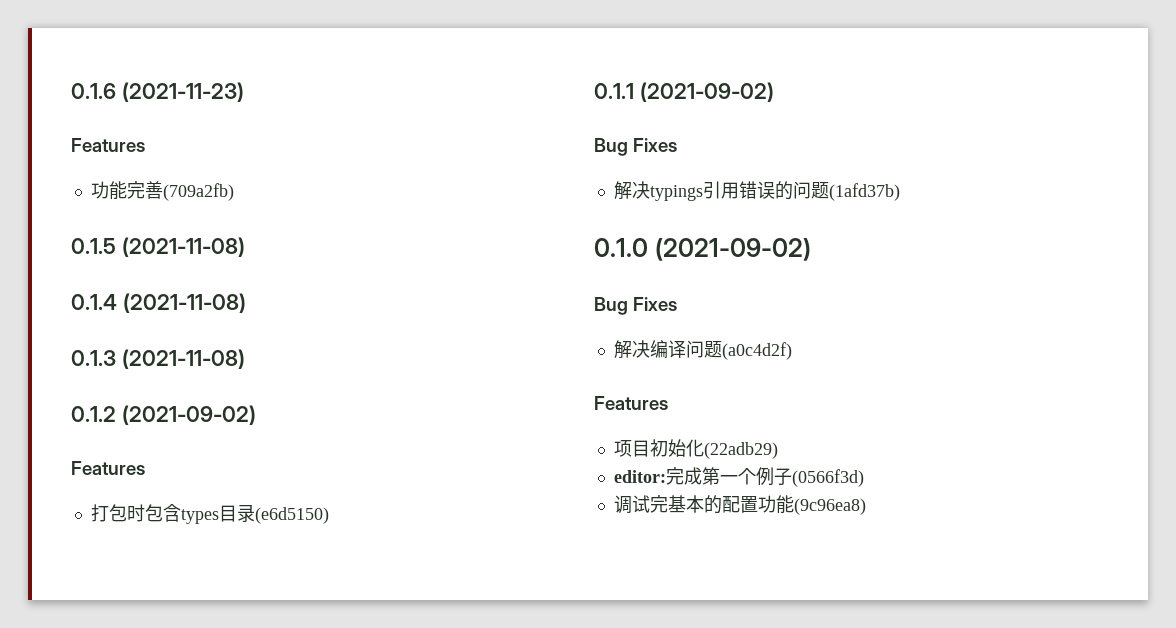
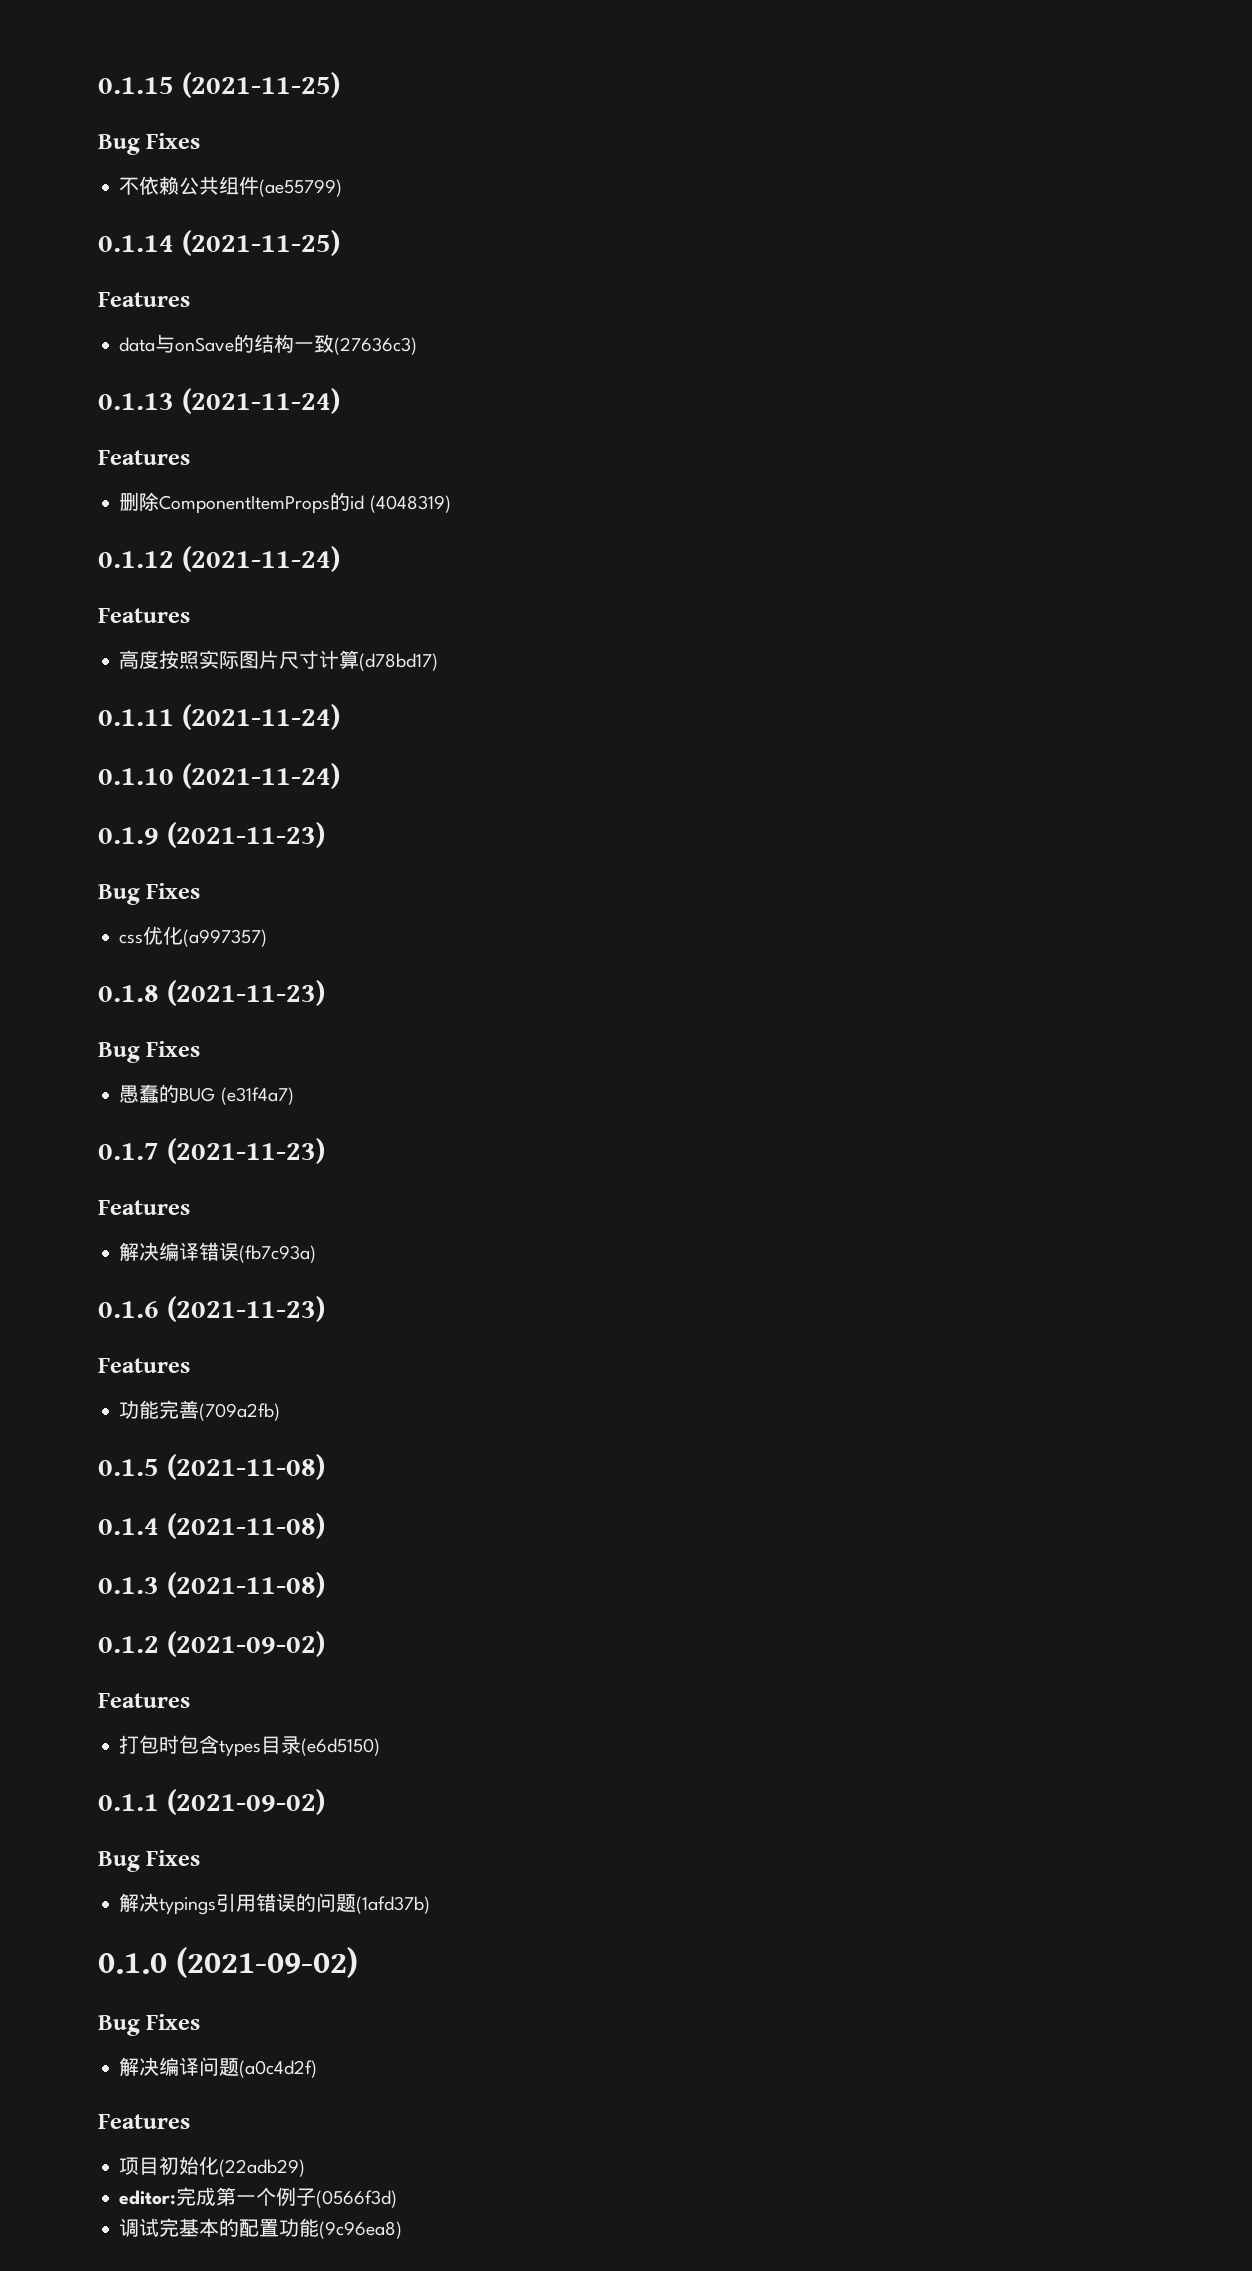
(71, 91) none -> [98,72,340,98] [98,133,201,155] [119,176,343,197] [98,230,340,256] [98,292,190,307] [119,334,418,355] [98,388,340,414] [98,450,190,465] [119,492,451,514] [98,546,340,572] [98,608,190,623] [119,650,439,671] [98,704,340,730] [98,763,340,789] [98,822,325,848] [98,883,201,905] [119,926,268,947] [98,980,325,1006] [98,1041,201,1063] [119,1084,294,1105] [98,1138,325,1164] [98,1200,190,1215] [119,1242,317,1263] 0.1.15 (2021-11-25) // Bug Fixes // 不依赖公共组件(ae55799) // 0.1.14 (2021-11-25) // Features // data与onSave的结构一致(27636c3) // 0.1.13 (2021-11-24) // Features // 删除ComponentItemProps的id (4048319) // 0.1.12 (2021-11-24) // Features // 高度按照实际图片尺寸计算(d78bd17) // 0.1.11 (2021-11-24) // 0.1.10 (2021-11-24) // 0.1.9 (2021-11-23) // Bug Fixes // css优化(a997357) // 0.1.8 (2021-11-23) // Bug Fixes // 愚蠢的BUG (e31f4a7) // 0.1.7 (2021-11-23) // Features // 解决编译错误(fb7c93a) //

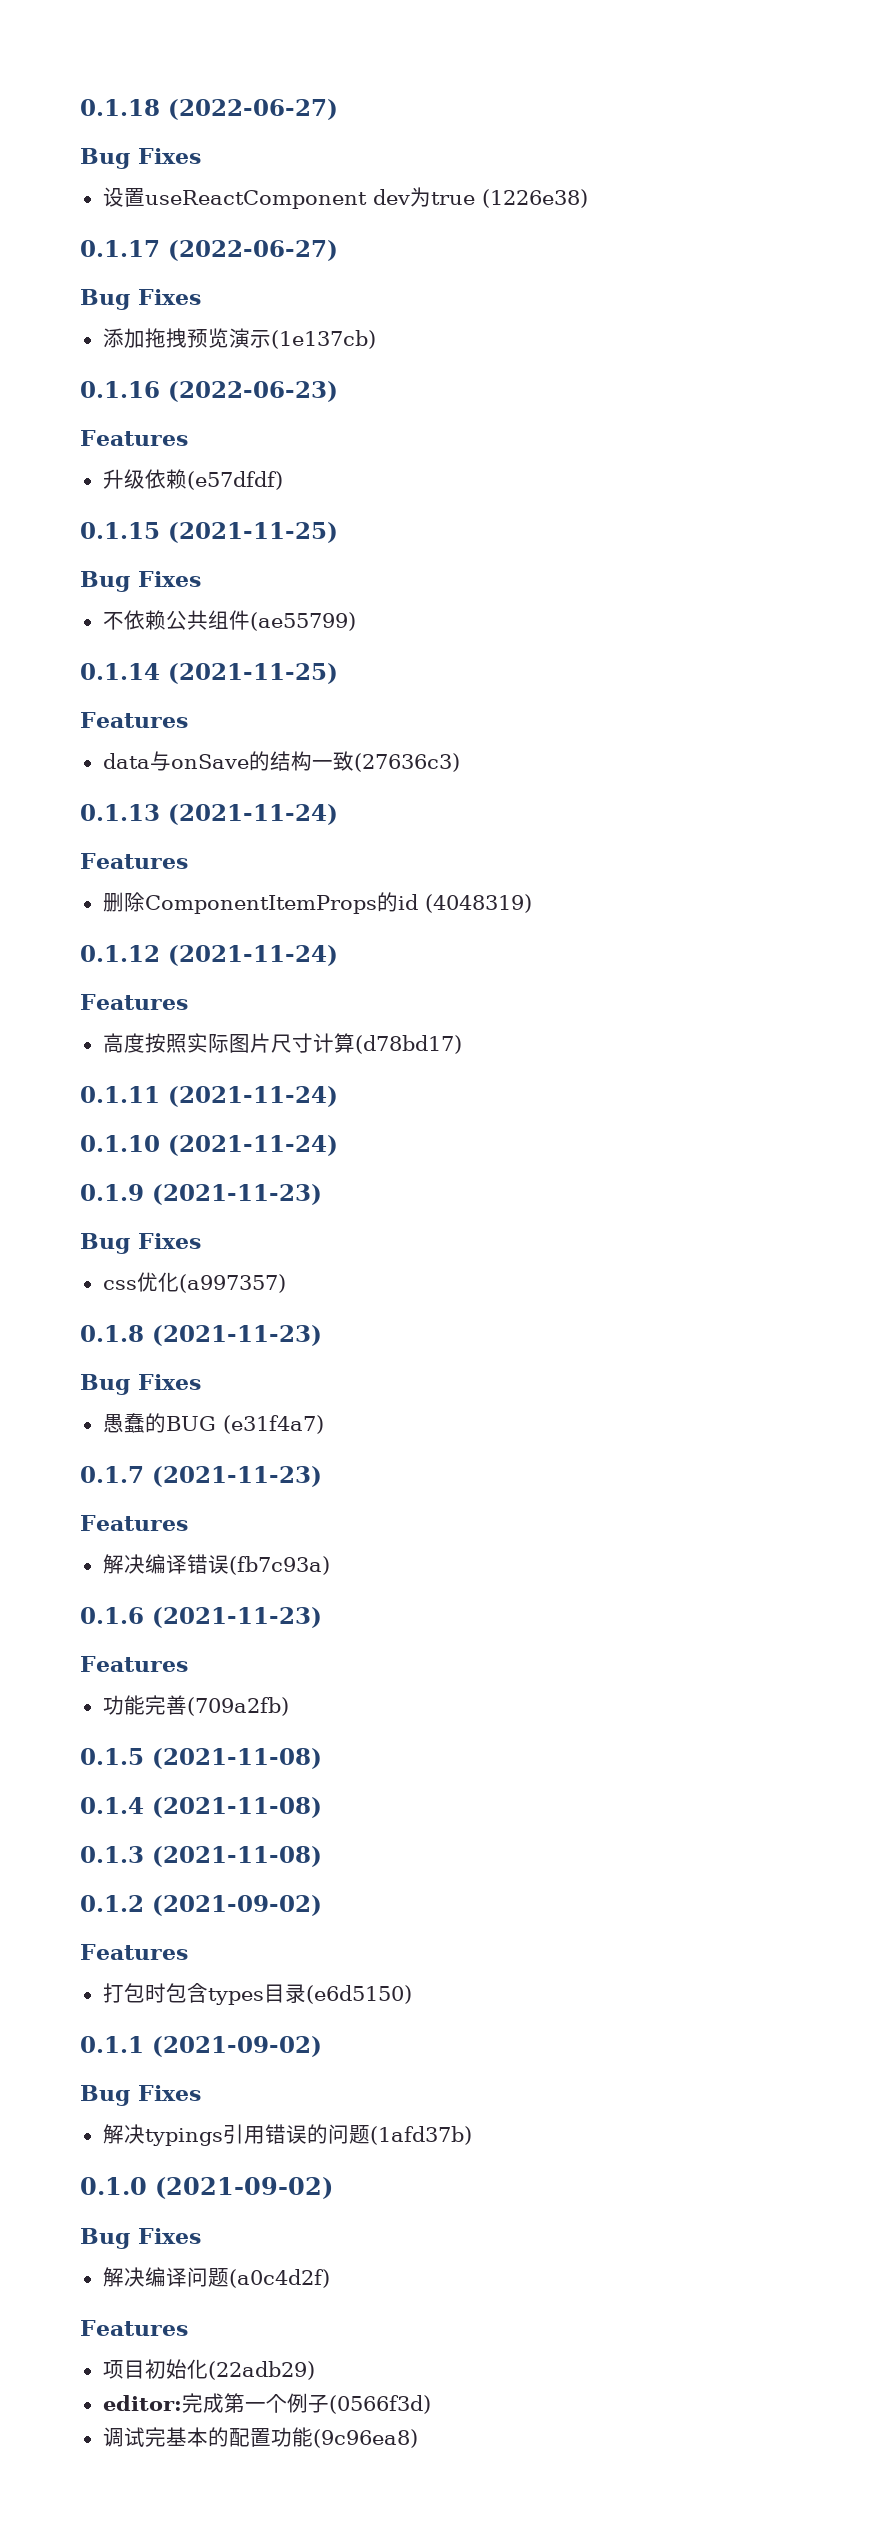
(98, 85) none -> [80,99,338,120] [80,148,201,169] [102,187,588,209] [80,240,338,261] [80,289,201,310] [102,328,376,349] [80,381,338,402] [80,430,188,446] [102,469,283,490] 0.1.18 (2022-06-27) // Bug Fixes // 设置useReactComponent dev为true (1226e38) // 0.1.17 (2022-06-27) // Bug Fixes // 添加拖拽预览演示(1e137cb) // 0.1.16 (2022-06-23) // Features // 升级依赖(e57dfdf) //

